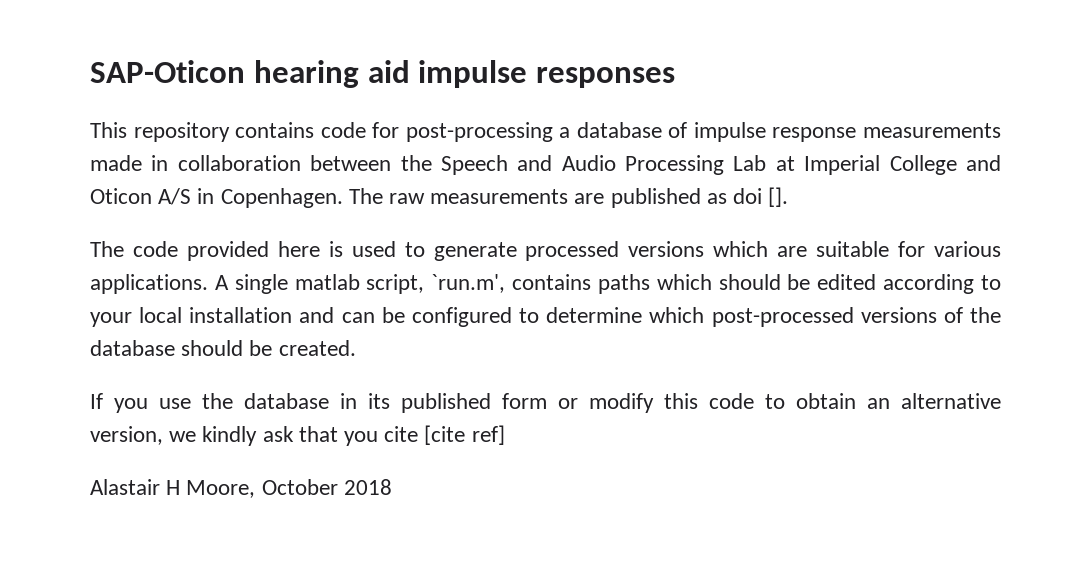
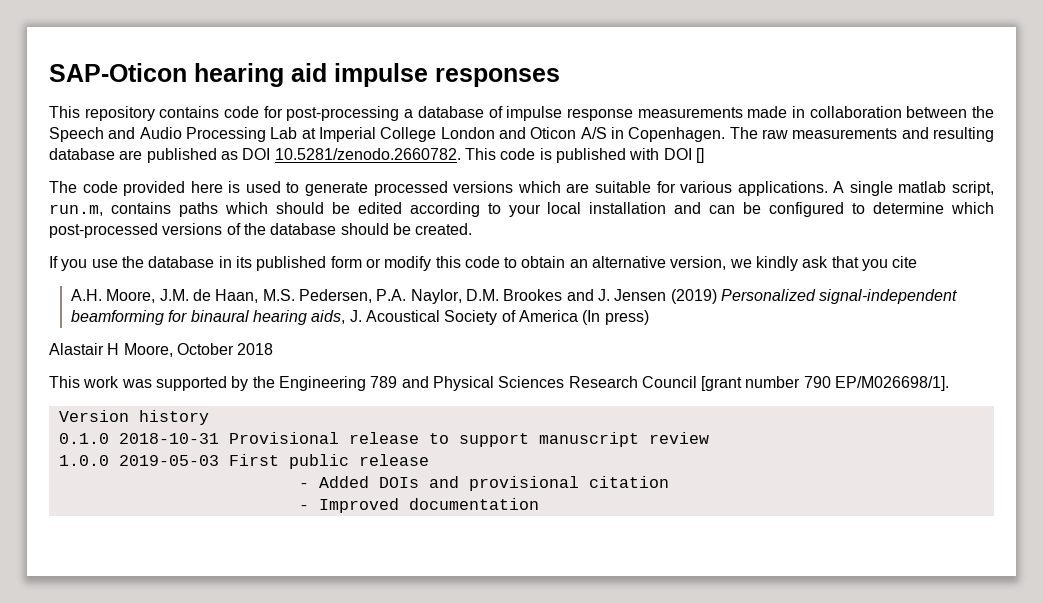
(957, 165) none -> [440,127,495,139] London
[574,187,789,208] are published as doi []. -> [901,127,995,142] [49,148,704,163] and resulting database are published as DOI 10.5281/zenodo.2660782. This code is published with DOI []
[431,274,506,293] `run.m', -> [49,204,103,216] run.m,
[424,425,505,445] [cite ref] -> [71,289,958,304] [71,310,649,325] // A.H. Moore, J.M. de Haan, M.S. Pedersen, P.A. Naylor, D.M. Brookes and J. Jensen (2019) Personalized signal-independent beamforming for binaural hearing aids, J. Acoustical Society of America (In press)
(392, 487) none -> [49,376,950,391] [58,410,209,425] [58,432,709,447] [58,454,429,469] [298,476,669,491] [298,498,539,513] // This work was supported by the Engineering 789 and Physical Sciences Research Council [grant number 790 EP/M026698/1]. // Version history // 0.1.0 2018-10-31 Provisional release to support manuscript review // 1.0.0 2019-05-03 First public release // - Added DOIs and provisional citation // - Improved documentation

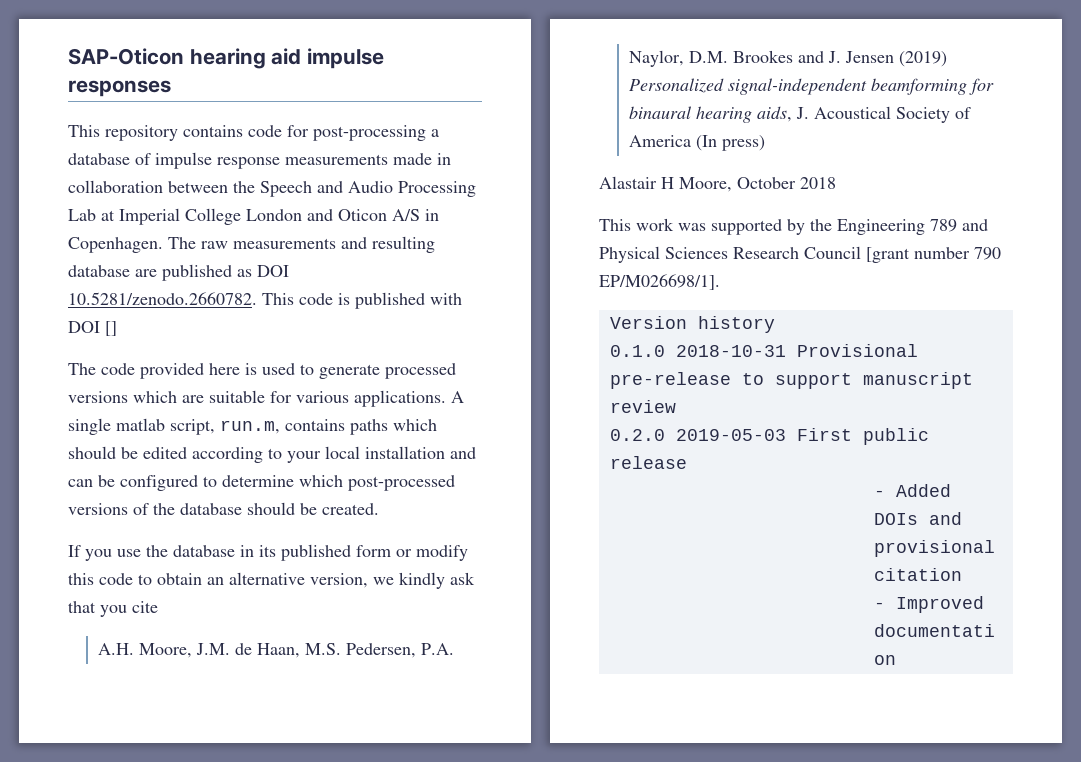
[348,432,419,444] release -> [609,372,731,389] pre-release
[58,455,109,466] 1.0.0 -> [609,429,665,441] 0.2.0

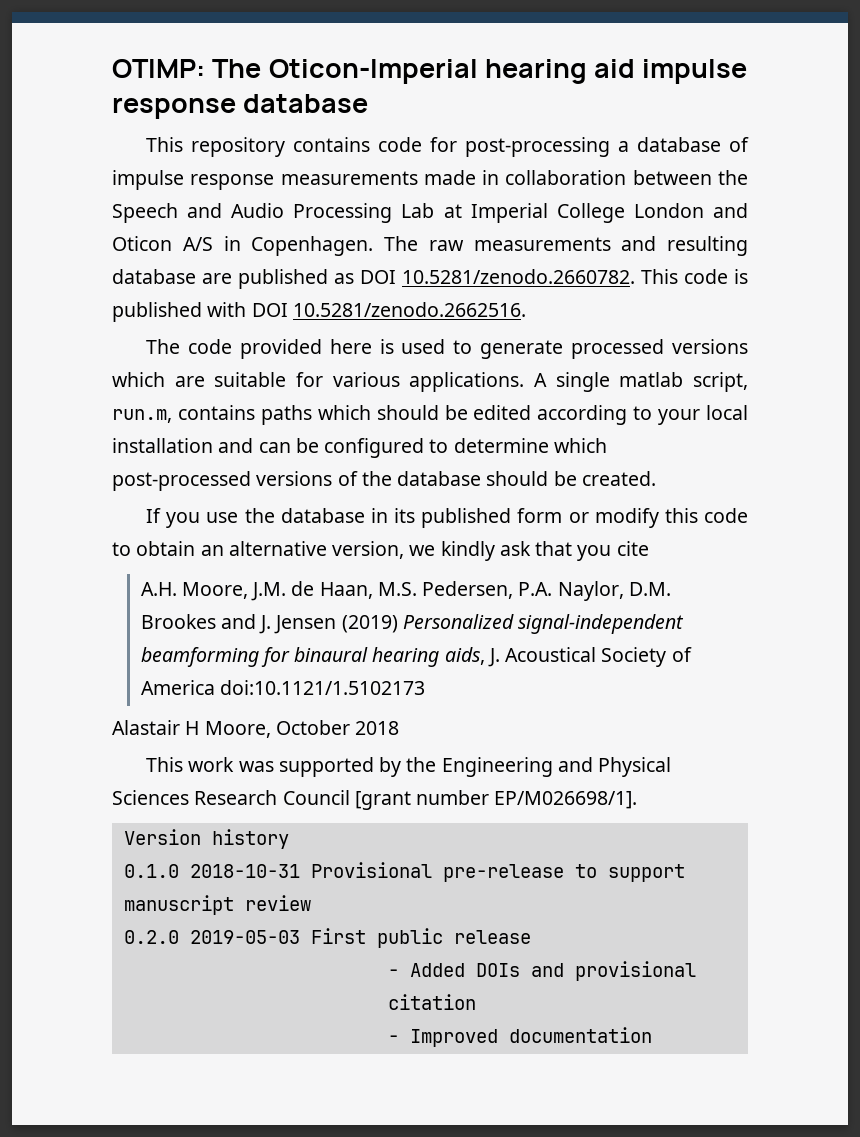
[68,48,184,65] SAP-Oticon -> [112,59,478,84] OTIMP: The Oticon-Imperial
[68,80,171,97] responses -> [112,94,369,119] response database
[105,321,117,336] [] -> [292,302,526,317] 10.5281/zenodo.2662516.
[696,135,766,151] (In press) -> [219,680,425,695] doi:10.1121/1.5102173
[930,219,957,232] 789 -> (553, 767) none
[974,247,1001,260] 790 -> (490, 797) none

